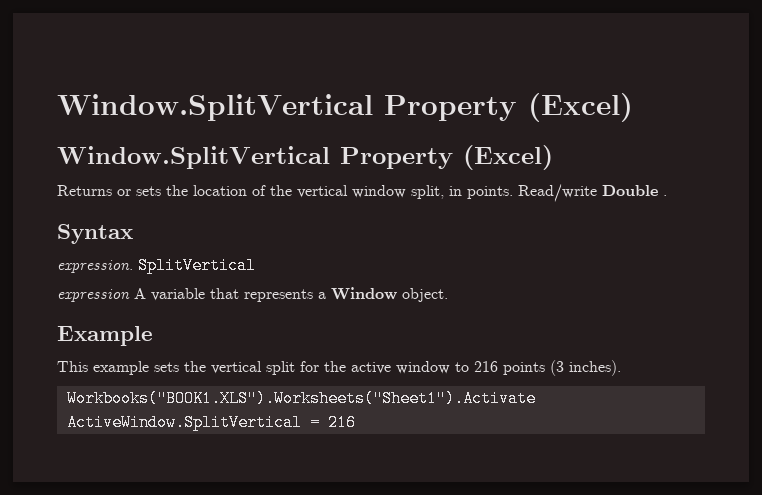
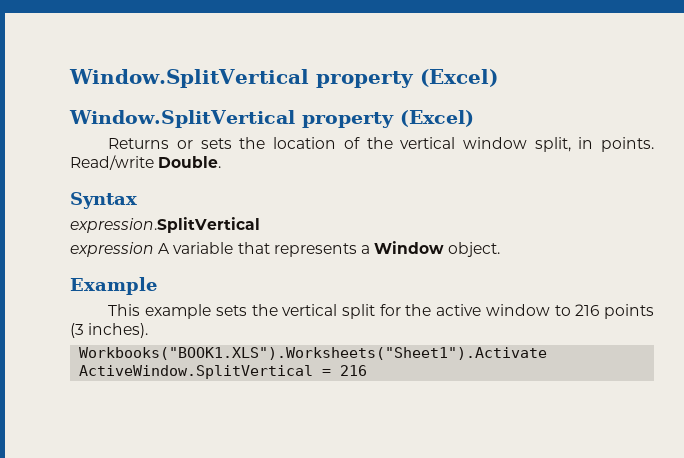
[57,94,517,121] Window.SplitVertical Property -> [69,69,414,88] Window.SplitVertical property
[340,147,453,169] Property -> [301,112,394,128] property
[602,185,667,196] Double . -> [158,156,222,168] Double.
[57,257,256,274] expression. SplitVertical -> [70,217,260,233] expression.SplitVertical

